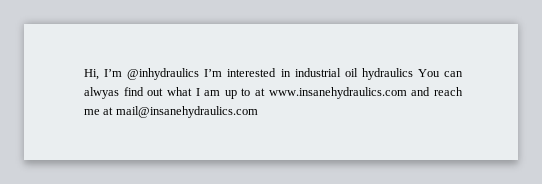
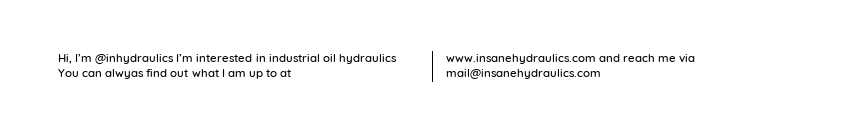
[103,107,114,115] at -> [679,54,696,63] via

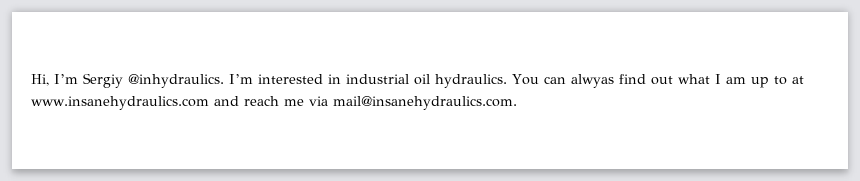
[95,54,175,64] @inhydraulics -> [83,73,224,88] Sergiy @inhydraulics.
[338,54,397,64] hydraulics -> [435,74,507,88] hydraulics.
[446,69,601,79] mail@insanehydraulics.com -> [332,96,517,110] mail@insanehydraulics.com.

